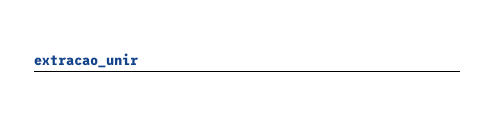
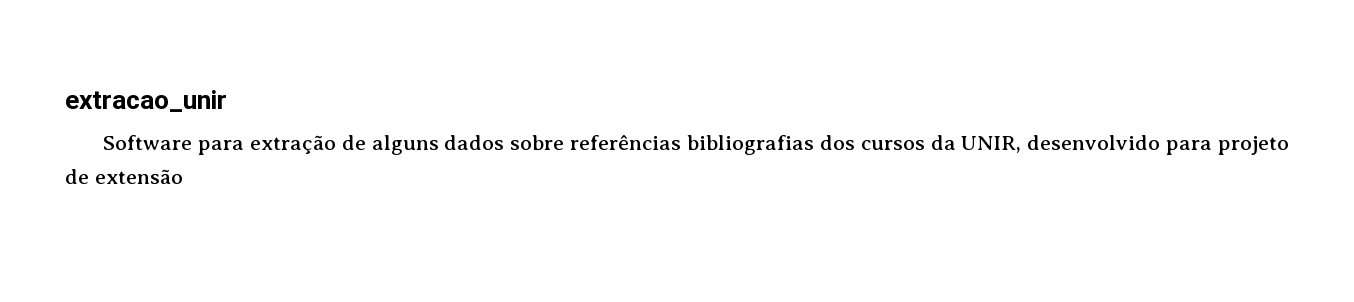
(139, 60) none -> [103,135,1289,155] [65,169,183,184] // Software para extração de alguns dados sobre referências bibliografias dos cursos da UNIR, desenvolvido para projeto de extensão

